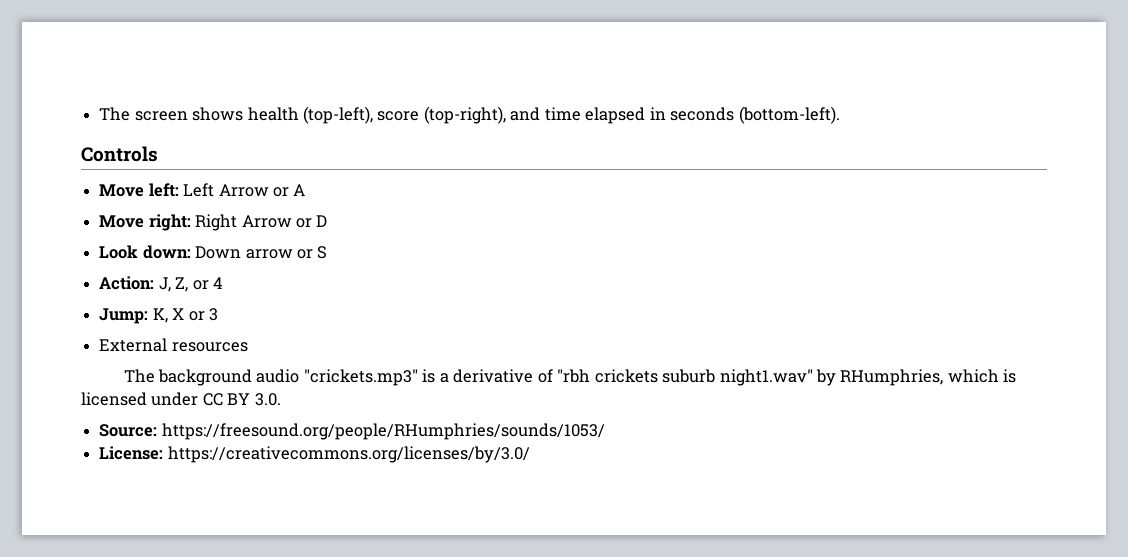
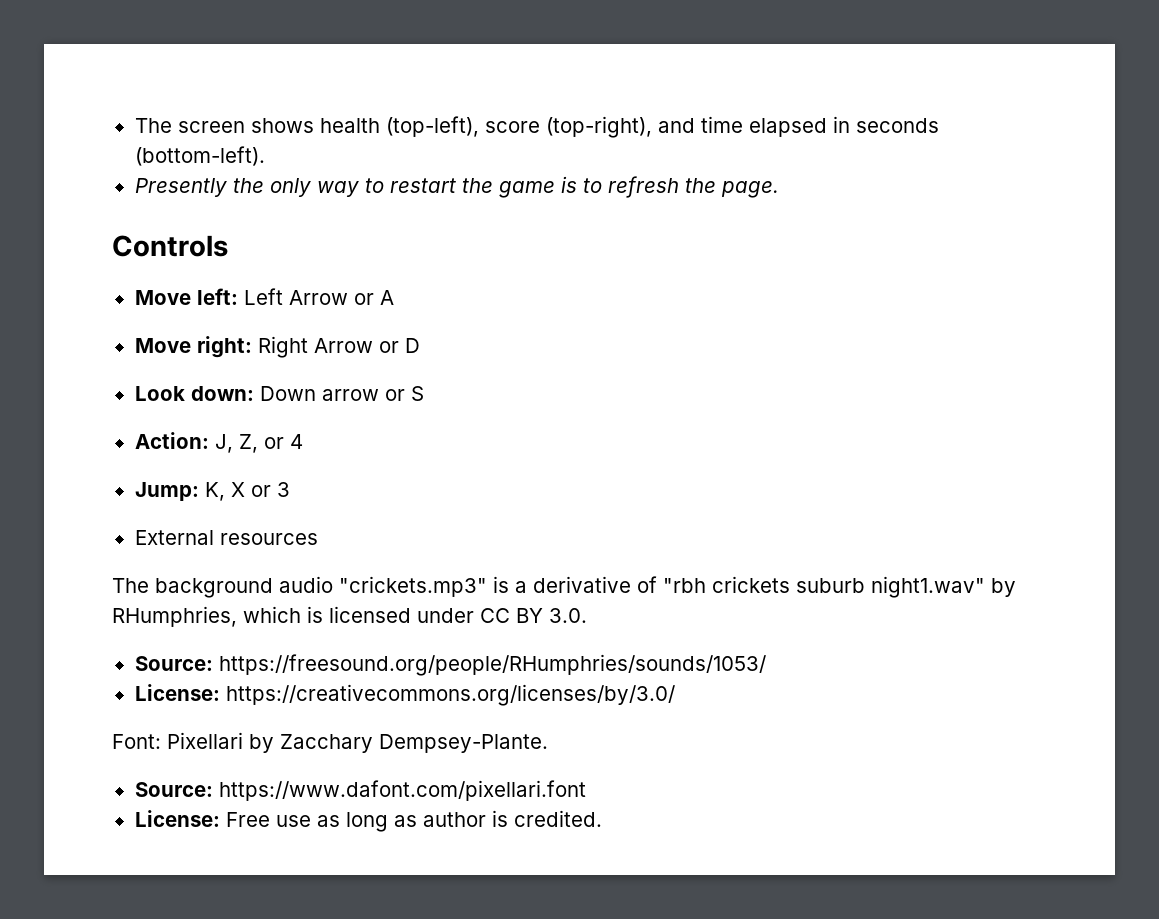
(840, 115) none -> [134,176,779,198] // Presently the only way to restart the game is to refresh the page.
(530, 454) none -> [112,732,548,753] [134,780,586,801] [134,810,602,832] // Font: Pixellari by Zacchary Dempsey-Plante. // Source: https://www.dafont.com/pixellari.font // License: Free use as long as author is credited.

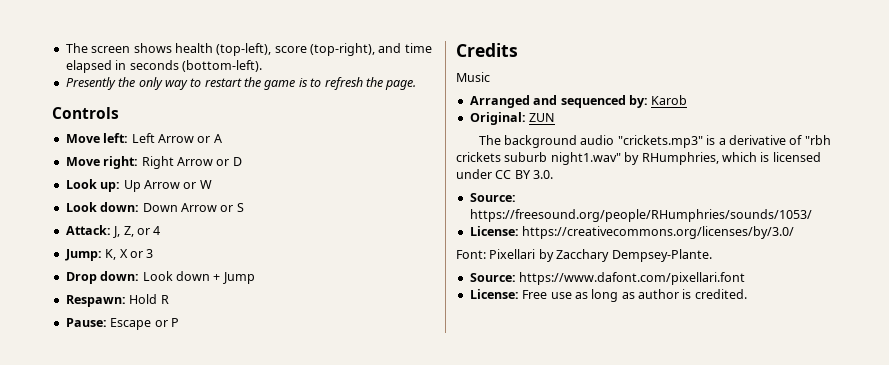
(420, 345) none -> [65,179,212,192] // Look up: Up Arrow or W
[321,389,379,401] arrow -> [180,203,217,212] Arrow
[134,432,209,449] Action: -> [65,225,111,235] Attack:
[134,530,318,545] External resources -> [65,271,255,284] [65,294,169,307] [65,318,179,330] [456,43,518,57] [456,72,490,82] [469,95,688,108] [469,112,556,125] Drop down: Look down + Jump // Respawn: Hold R // Pause: Escape or P // Credits // Music // Arranged and sequenced by: Karob // Original: ZUN

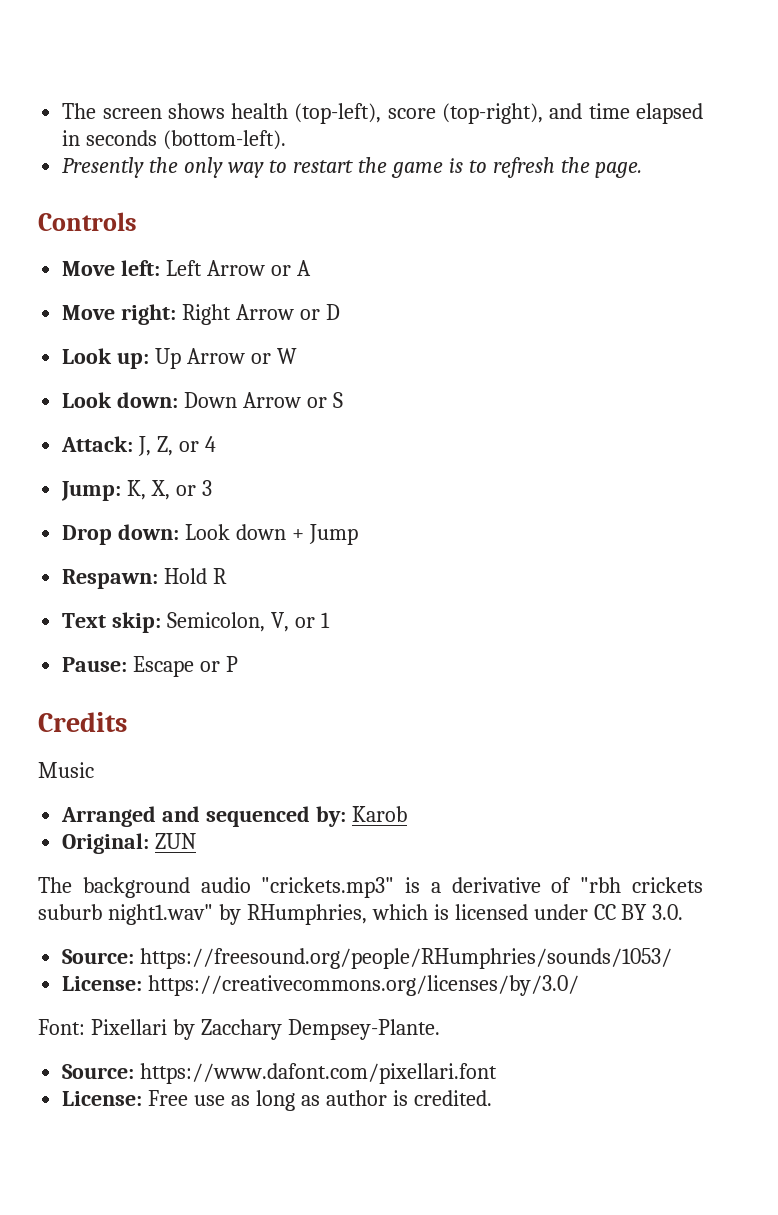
[119,249,128,258] X -> [151,480,171,500] X,
(169, 299) none -> [62,612,330,633] // Text skip: Semicolon, V, or 1

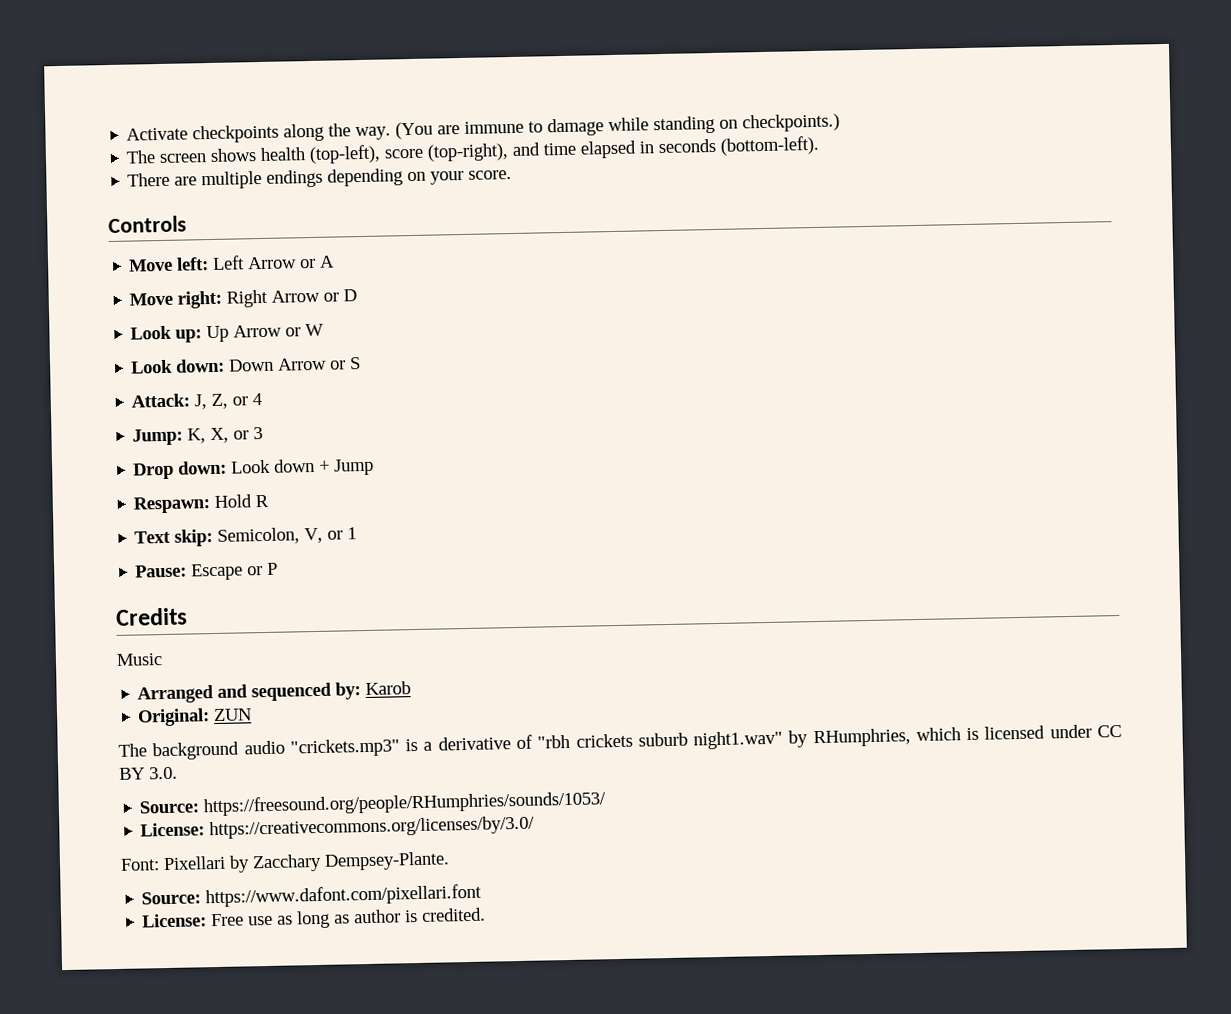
(62, 111) none -> [126,113,841,144] Activate checkpoints along the way. (You are immune to damage while standing on checkpoints.) //
[62,157,643,178] Presently the only way to restart the game is to refresh the page. -> [127,168,513,190] There are multiple endings depending on your score.

